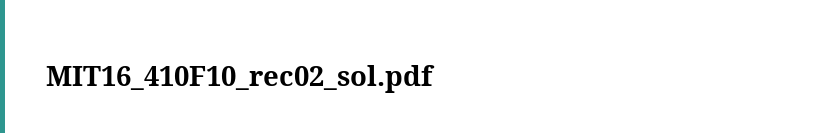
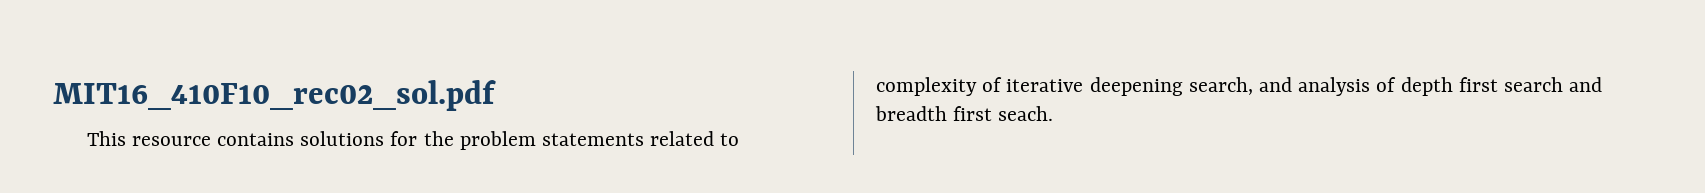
(435, 79) none -> [86,131,740,150] [876,77,1603,96] [875,106,1054,121] // This resource contains solutions for the problem statements related to complexity of iterative deepening search, and analysis of depth first search and breadth first seach.

